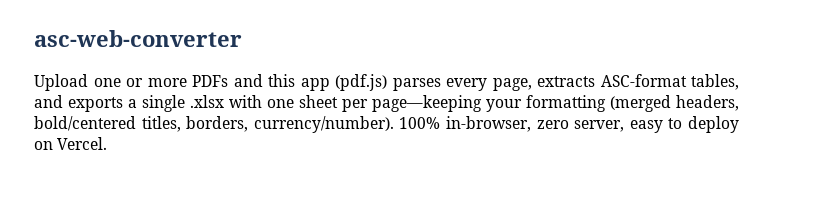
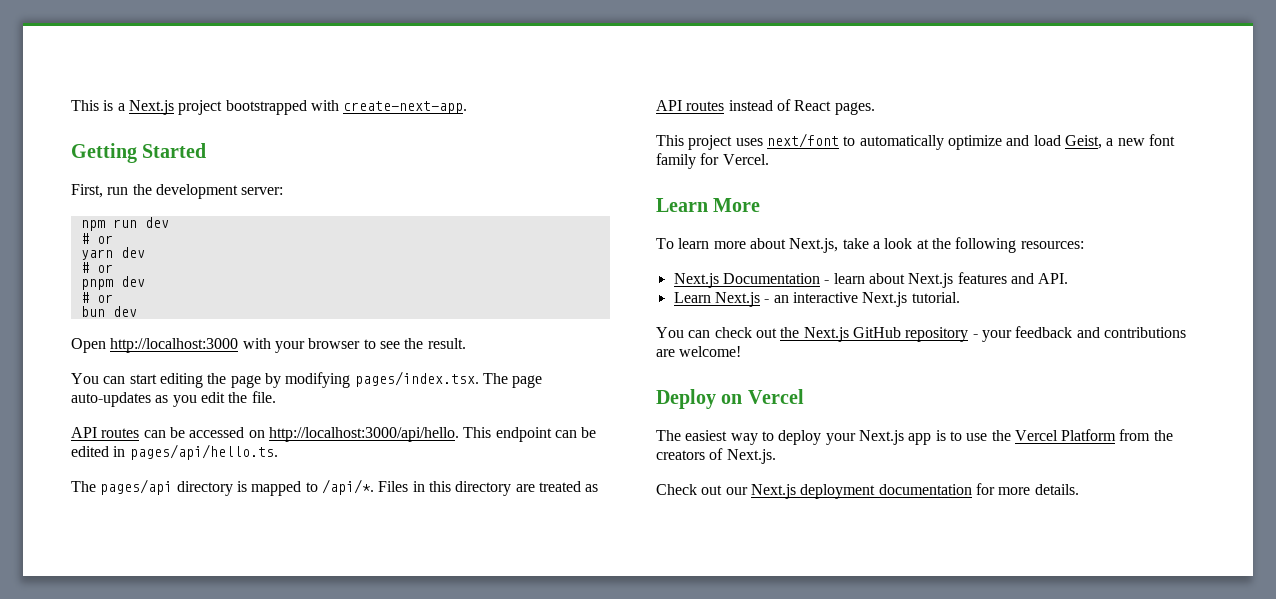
[34,30,242,47] [34,74,739,91] [34,95,739,112] [34,116,740,133] [34,137,108,150] asc-web-converter // Upload one or more PDFs and this app (pdf.js) parses every page, extracts ASC-format tables, and exports a single .xlsx with one sheet per page—keeping your formatting (merged headers, bold/centered titles, borders, currency/number). 100% in-browser, zero server, easy to deploy on Vercel. -> [71,100,468,115] [71,143,207,163] [71,184,284,199] [80,217,169,231] [80,233,113,244] [80,247,145,260] [80,262,113,273] [80,276,145,290] [80,292,113,303] [80,306,137,317] [71,338,466,353] [71,371,543,388] [71,391,276,407] [71,427,597,442] [71,444,278,460] [71,479,599,496] [656,99,875,115] [656,133,1175,150] [656,153,769,169] [656,198,761,212] [656,237,1084,253] [673,272,1069,288] [673,292,960,307] [656,326,1186,342] [656,346,742,357] [656,389,804,409] [656,429,1173,445] [656,448,776,464] [656,483,1079,499] This is a Next.js project bootstrapped with create-next-app. // Getting Started // First, run the development server: // npm run dev // # or // yarn dev // # or // pnpm dev // # or // bun dev // Open http://localhost:3000 with your browser to see the result. // You can start editing the page by modifying pages/index.tsx. The page auto-updates as you edit the file. // API routes can be accessed on http://localhost:3000/api/hello. This endpoint can be edited in pages/api/hello.ts. // The pages/api directory is mapped to /api/*. Files in this directory are treated as API routes instead of React pages. // This project uses next/font to automatically optimize and load Geist, a new font family for Vercel. // Learn More // To learn more about Next.js, take a look at the following resources: // Next.js Documentation - learn about Next.js features and API. // Learn Next.js - an interactive Next.js tutorial. // You can check out the Next.js GitHub repository - your feedback and contributions are welcome! // Deploy on Vercel // The easiest way to deploy your Next.js app is to use the Vercel Platform from the creators of Next.js. // Check out our Next.js deployment documentation for more details.

